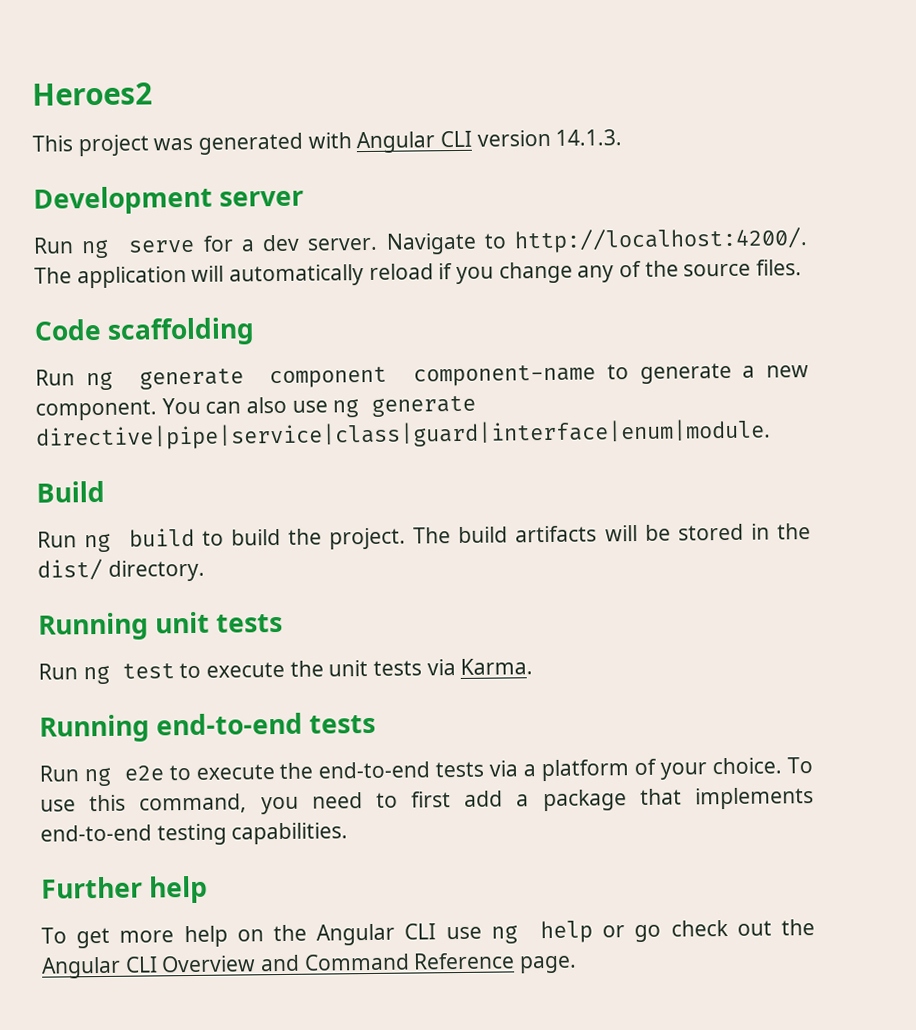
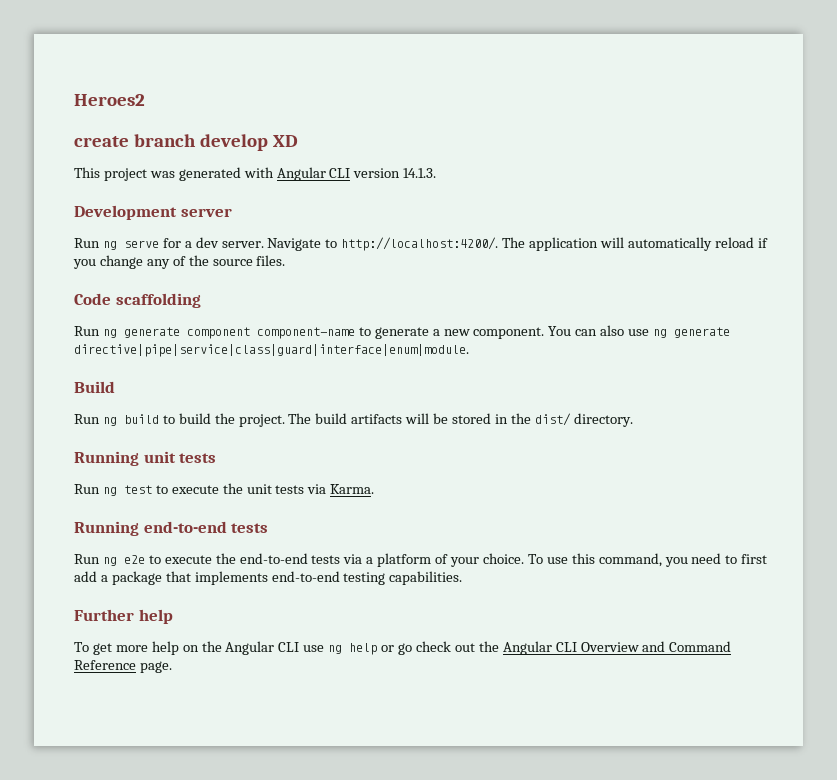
(153, 94) none -> [74,134,298,151] // create branch develop XD

